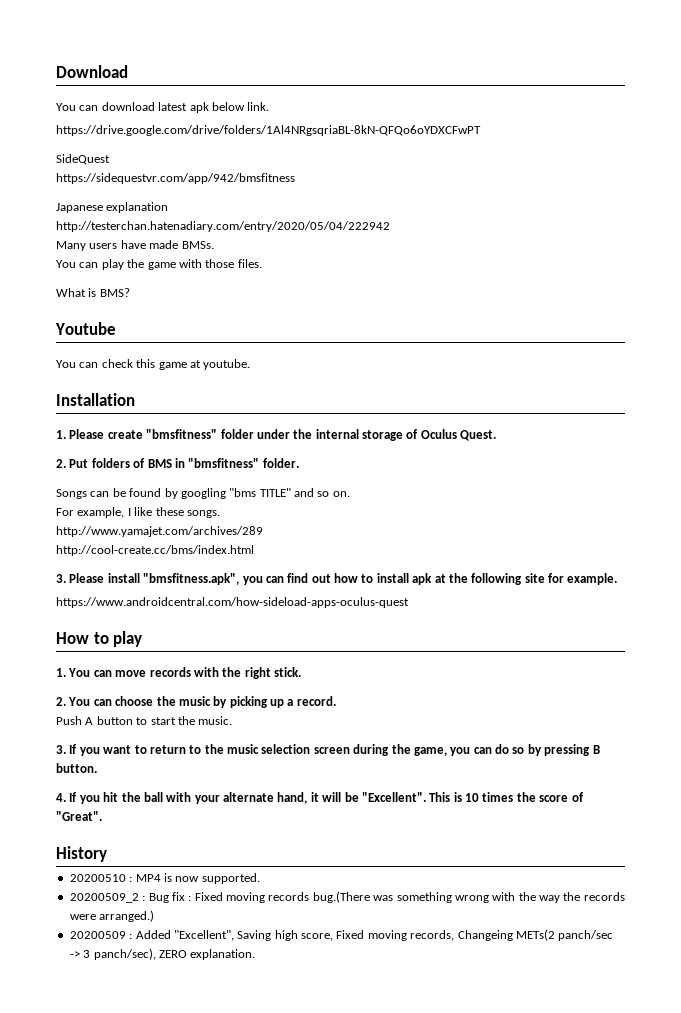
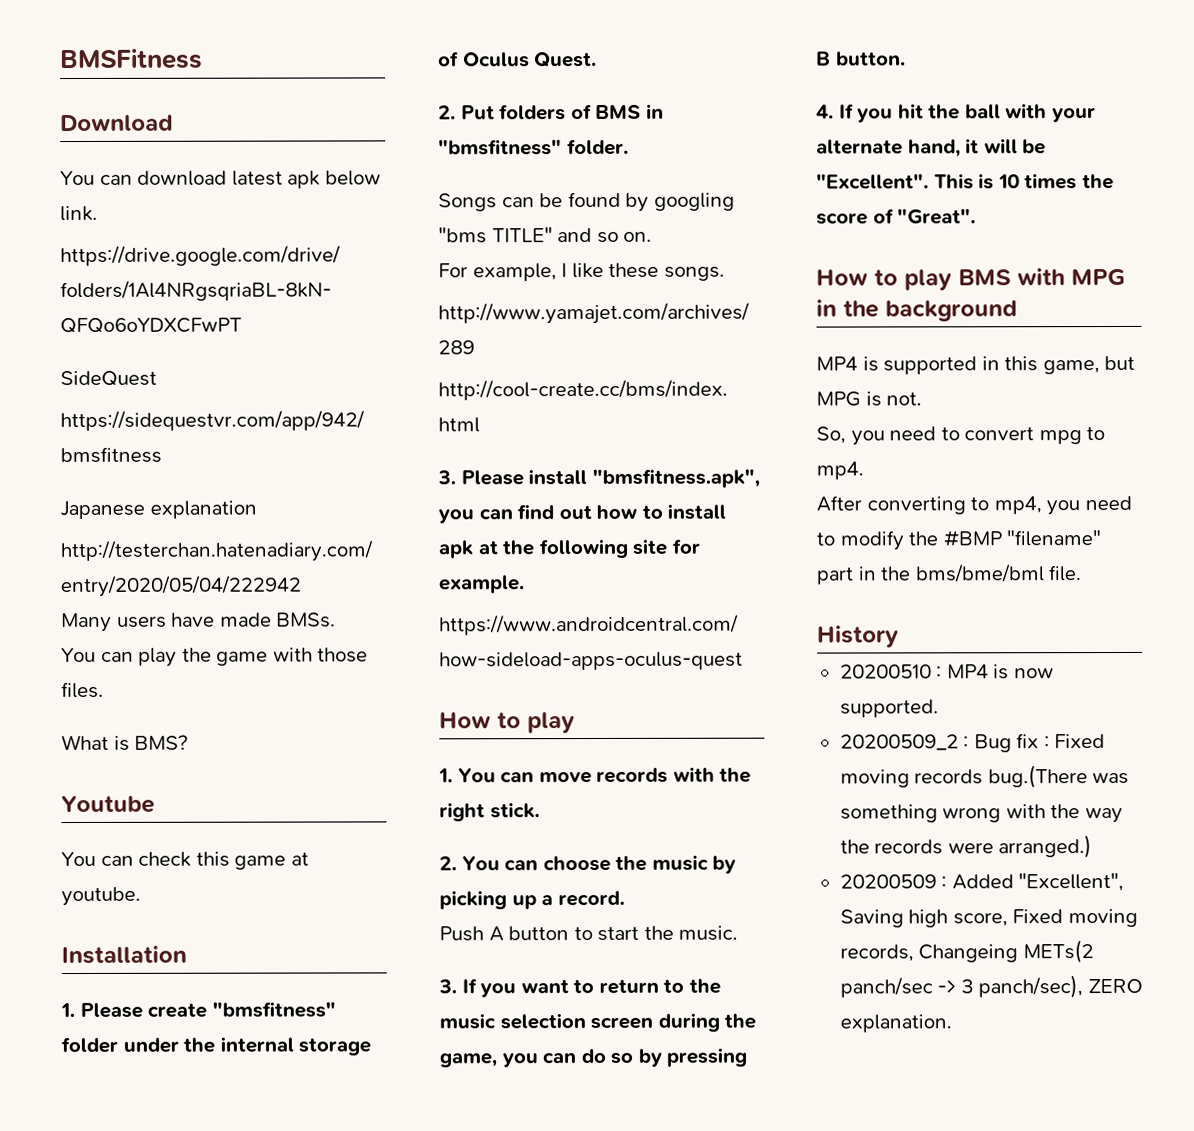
(56, 71) none -> [60,48,203,70] BMSFitness //
(102, 816) none -> [816,268,1126,291] [816,299,1018,322] [816,355,1136,375] [816,391,923,407] [816,426,1106,446] [816,461,864,480] [816,495,1132,516] [816,530,1102,551] [817,564,1083,585] // How to play BMS with MPG in the background // MP4 is supported in this game, but MPG is not. // So, you need to convert mpg to mp4. // After converting to mp4, you need to modify the #BMP "filename" part in the bms/bme/bml file.

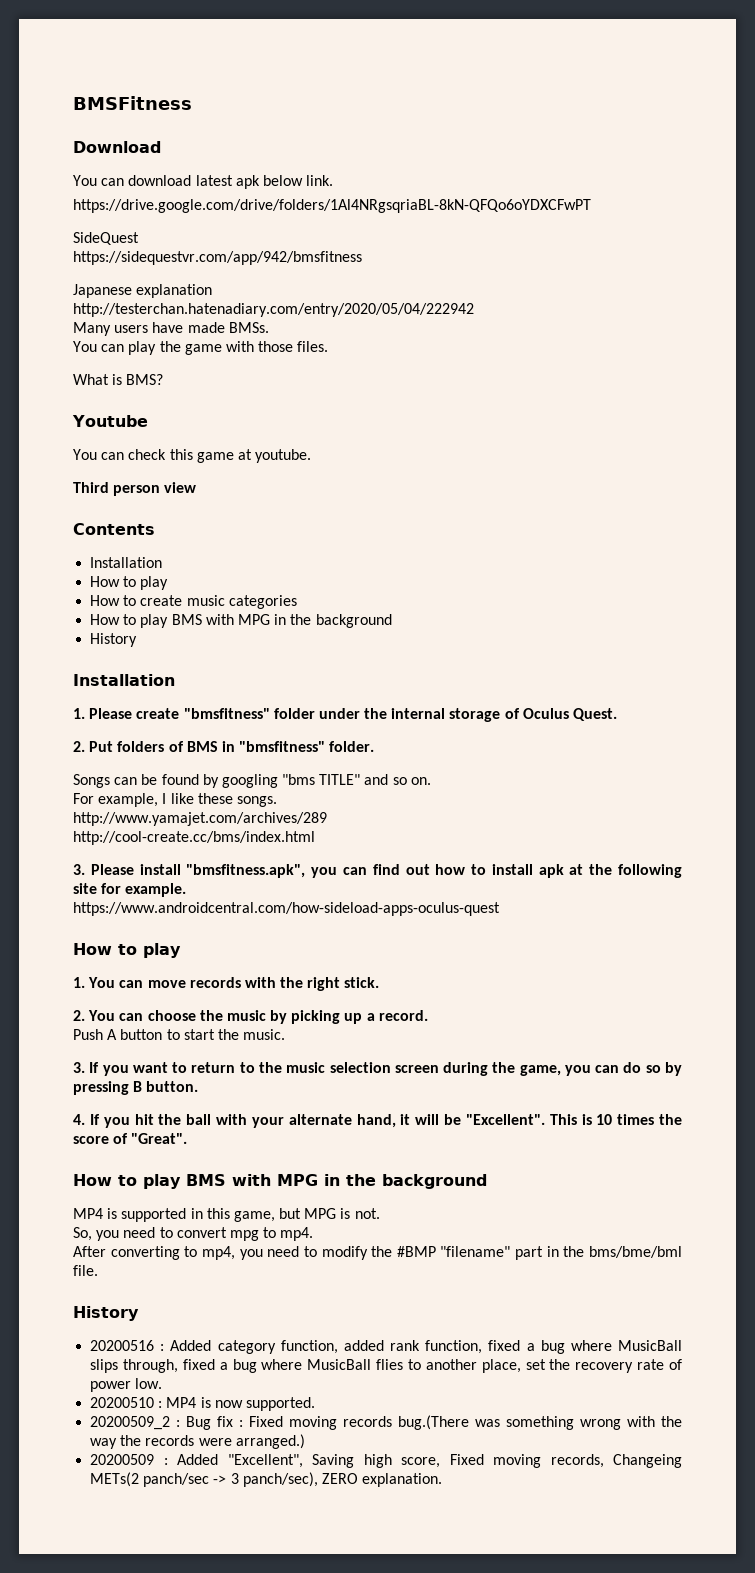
(141, 896) none -> [73,482,197,496] [73,523,155,535] [90,557,163,568] [90,576,169,590] [90,595,297,609] [90,614,392,628] [90,633,138,647] // Third person view // Contents // Installation // How to play // How to create music categories // How to play BMS with MPG in the background // History
(899, 636) none -> [90,1340,683,1354] [90,1359,683,1373] [90,1378,163,1392] // 20200516 : Added category function, added rank function, fixed a bug where MusicBall slips through, fixed a bug where MusicBall flies to another place, set the recovery rate of power low.

